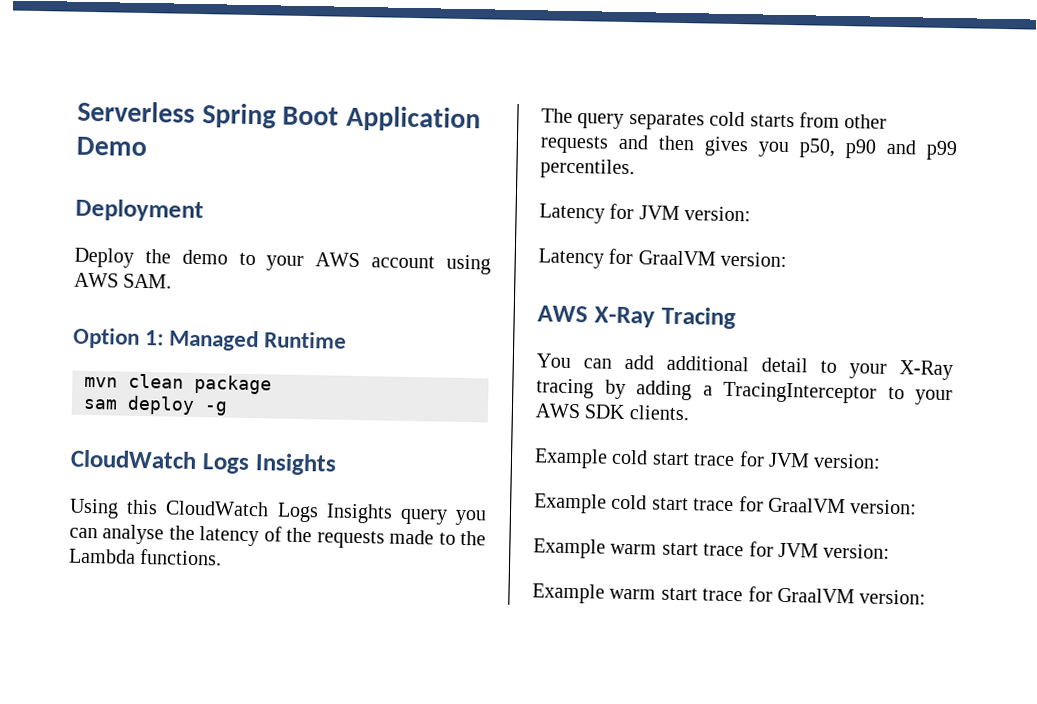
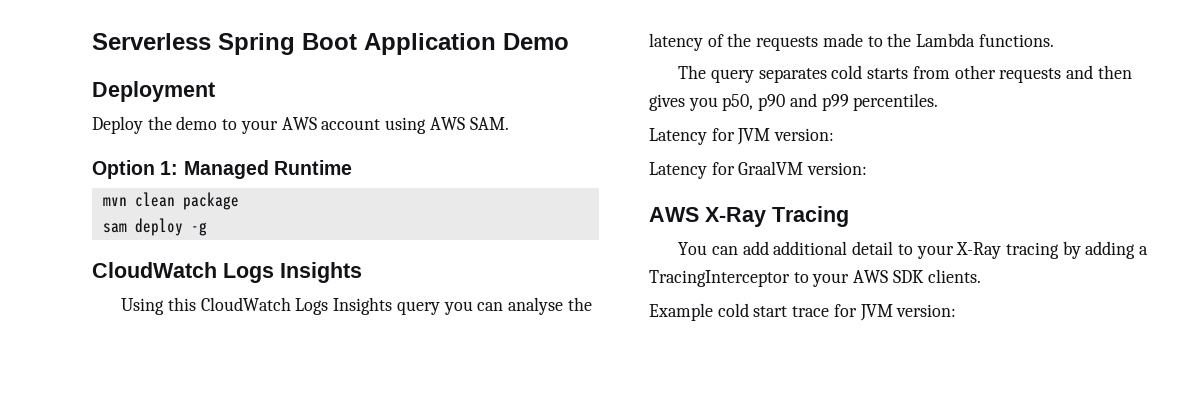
[534,493,918,515] [533,538,891,559] [532,583,927,605] // Example cold start trace for GraalVM version: // Example warm start trace for JVM version: // Example warm start trace for GraalVM version: -> (957, 310) none

